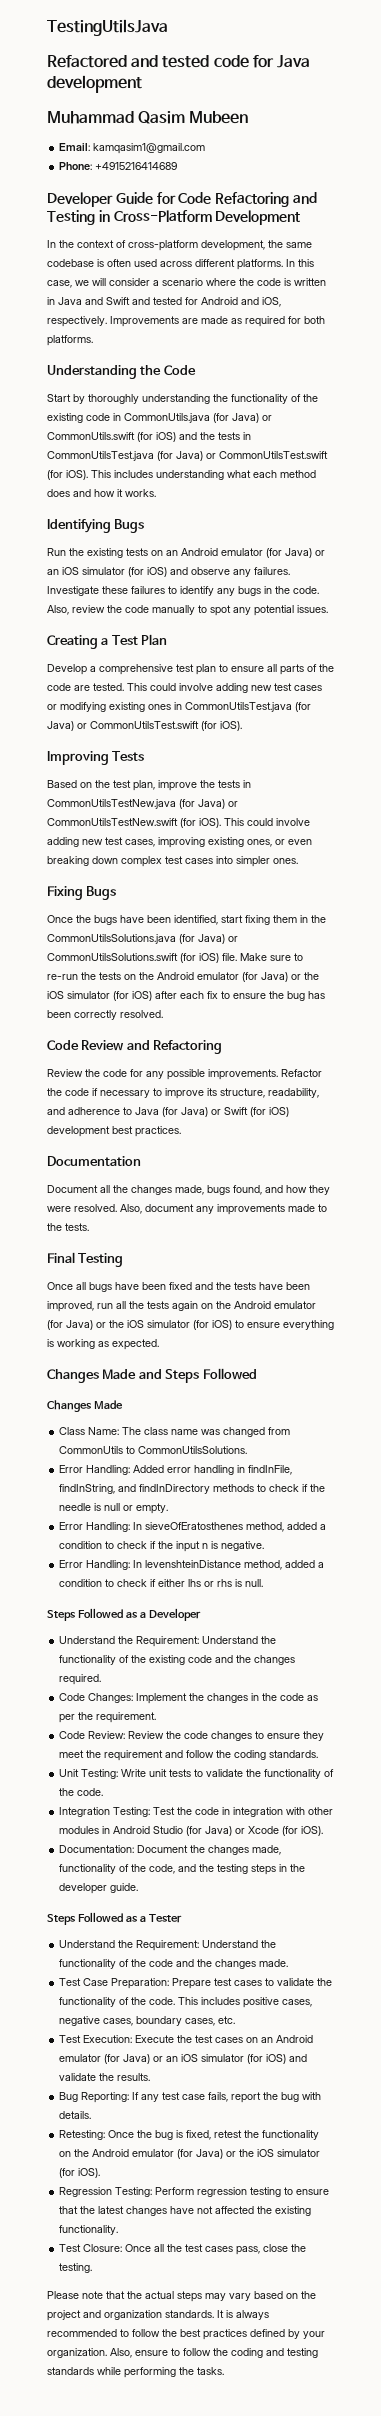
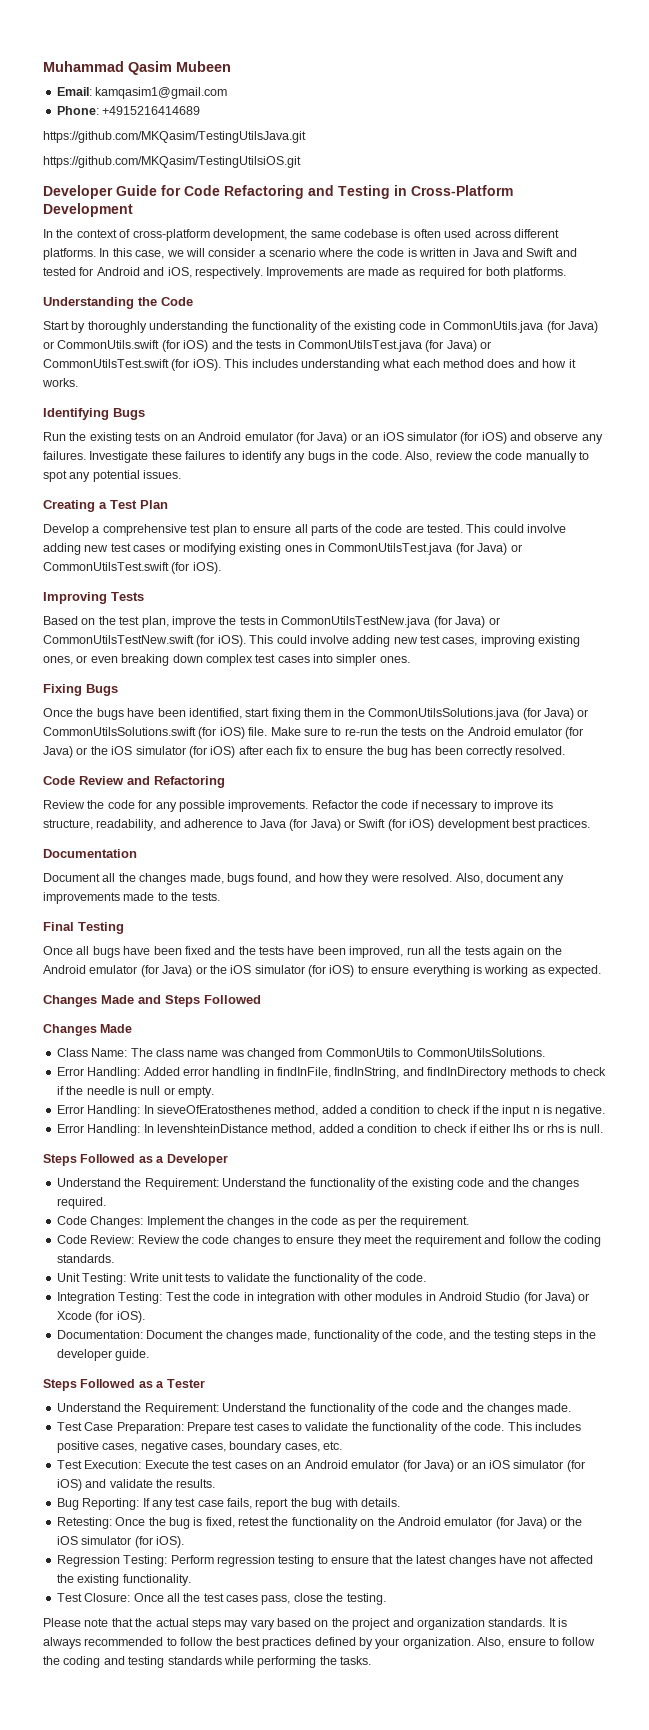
[47,19,168,36] [47,55,310,68] [47,75,142,93] TestingUtilsJava // Refactored and tested code for Java development // -> (43, 66) none
(178, 166) none -> [43,131,306,143] [43,156,301,168] // https://github.com/MKQasim/TestingUtilsJava.git // https://github.com/MKQasim/TestingUtilsiOS.git

